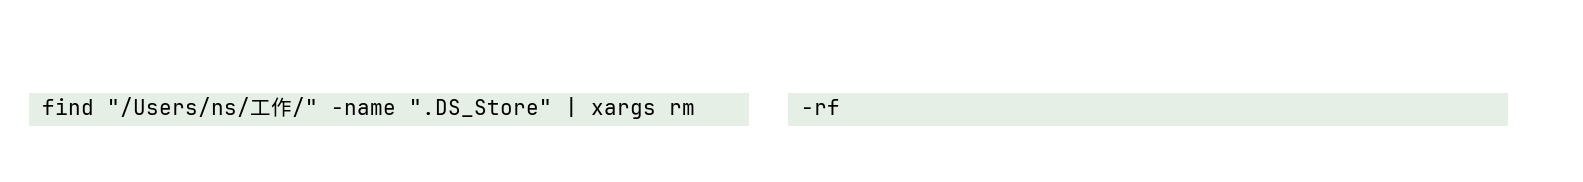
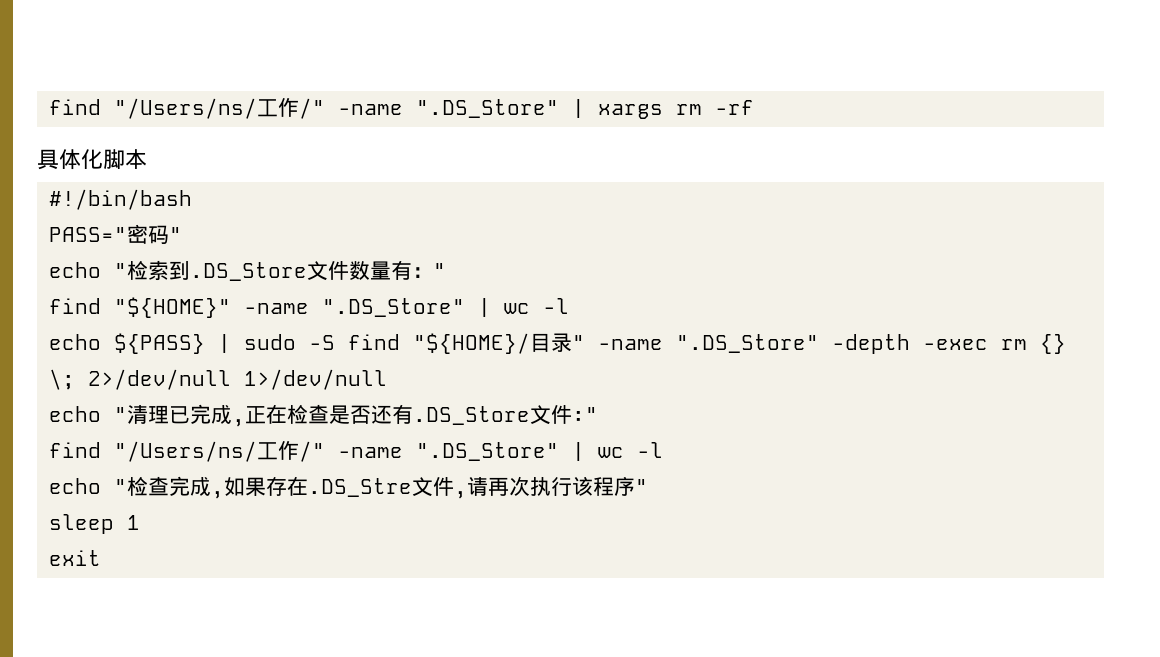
(840, 107) none -> [37,149,147,170] [49,189,192,210] [49,224,182,244] [49,260,446,281] [49,297,569,318] [49,333,1066,354] [49,369,387,390] [49,404,598,427] [49,441,663,462] [49,476,648,499] [49,514,140,534] [49,550,101,566] // 具体化脚本 // #!/bin/bash // PASS="密码" // echo "检索到.DS_Store文件数量有：" // find "${HOME}" -name ".DS_Store" | wc -l // echo ${PASS} | sudo -S find "${HOME}/目录" -name ".DS_Store" -depth -exec rm {} \; 2>/dev/null 1>/dev/null // echo "清理已完成,正在检查是否还有.DS_Store文件:" // find "/Users/ns/工作/" -name ".DS_Store" | wc -l // echo "检查完成,如果存在.DS_Stre文件,请再次执行该程序" // sleep 1 // exit

